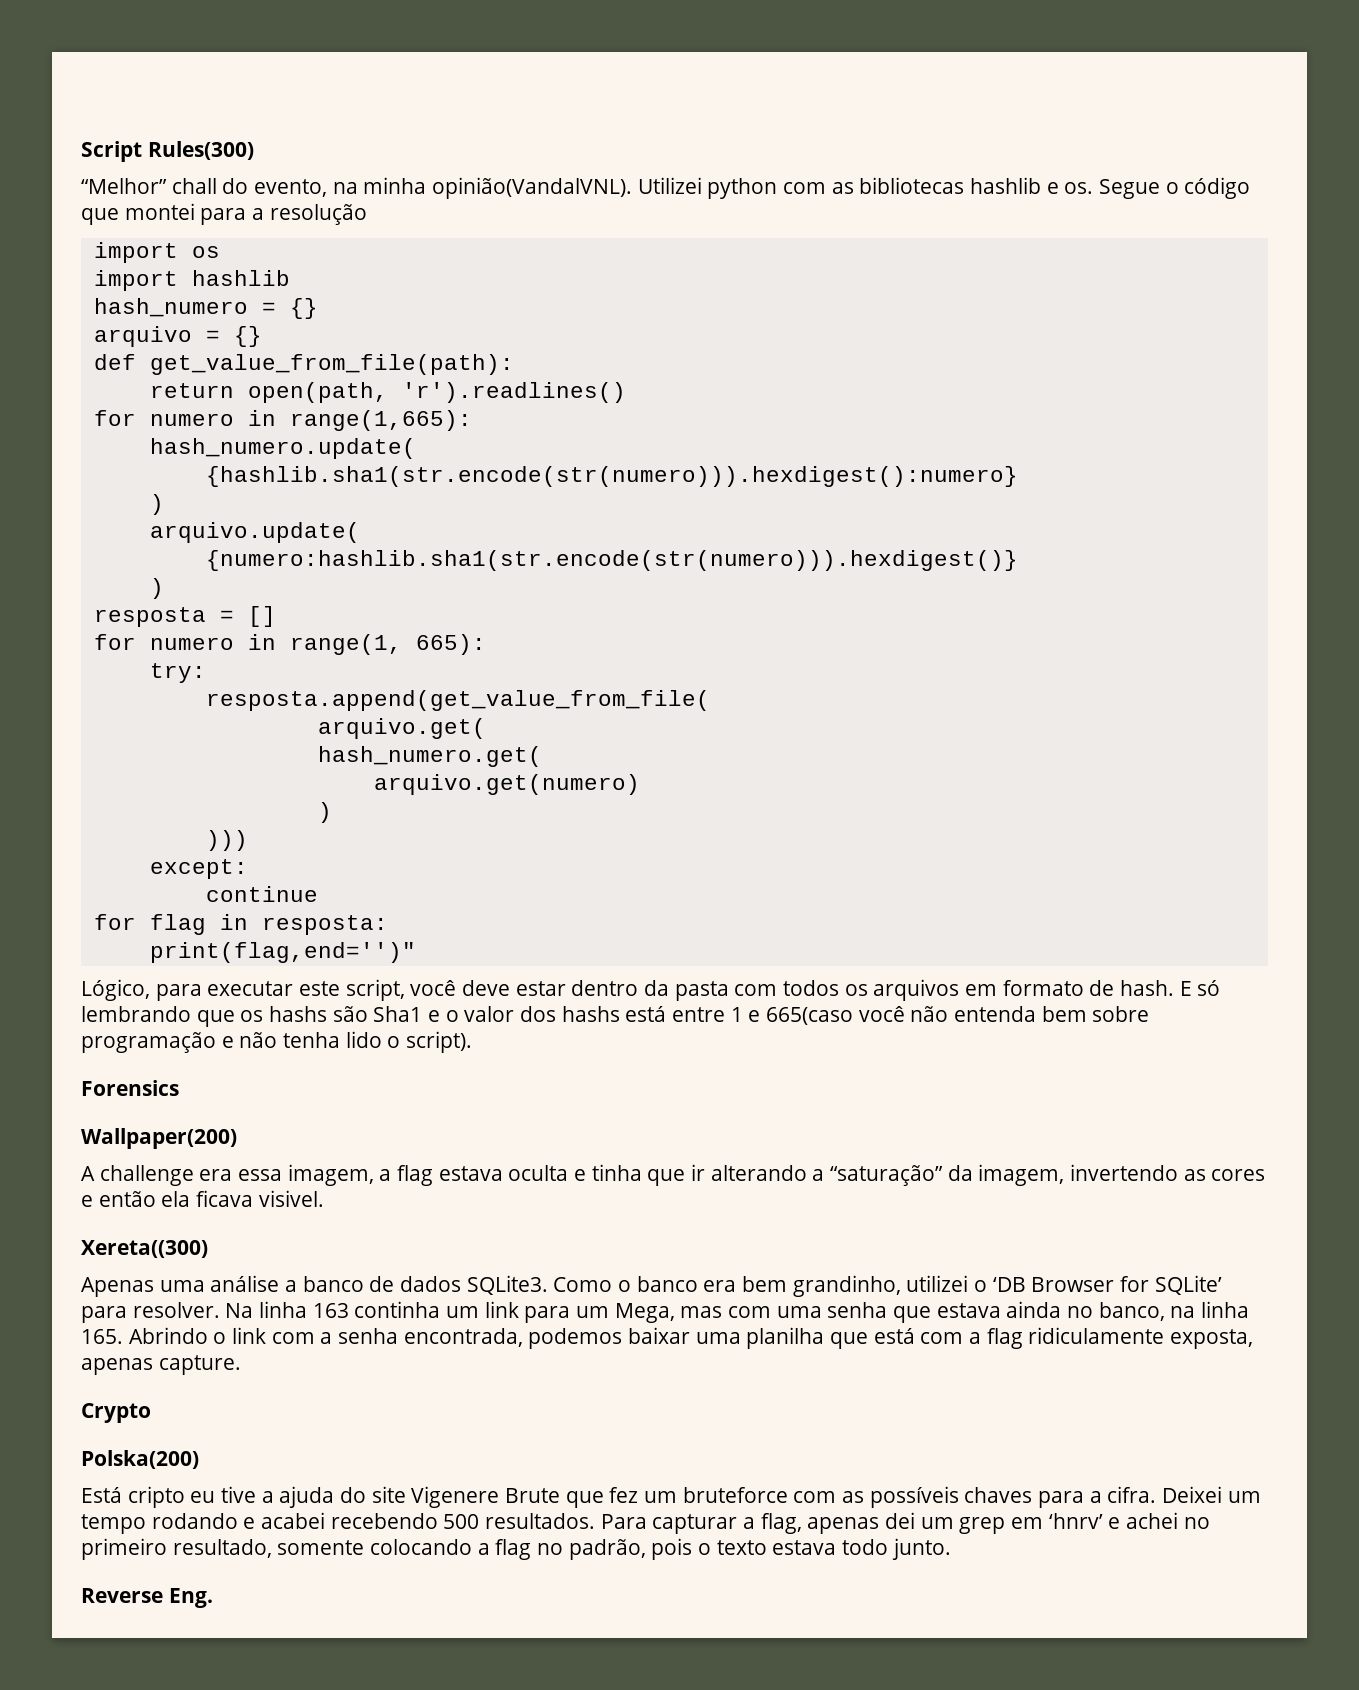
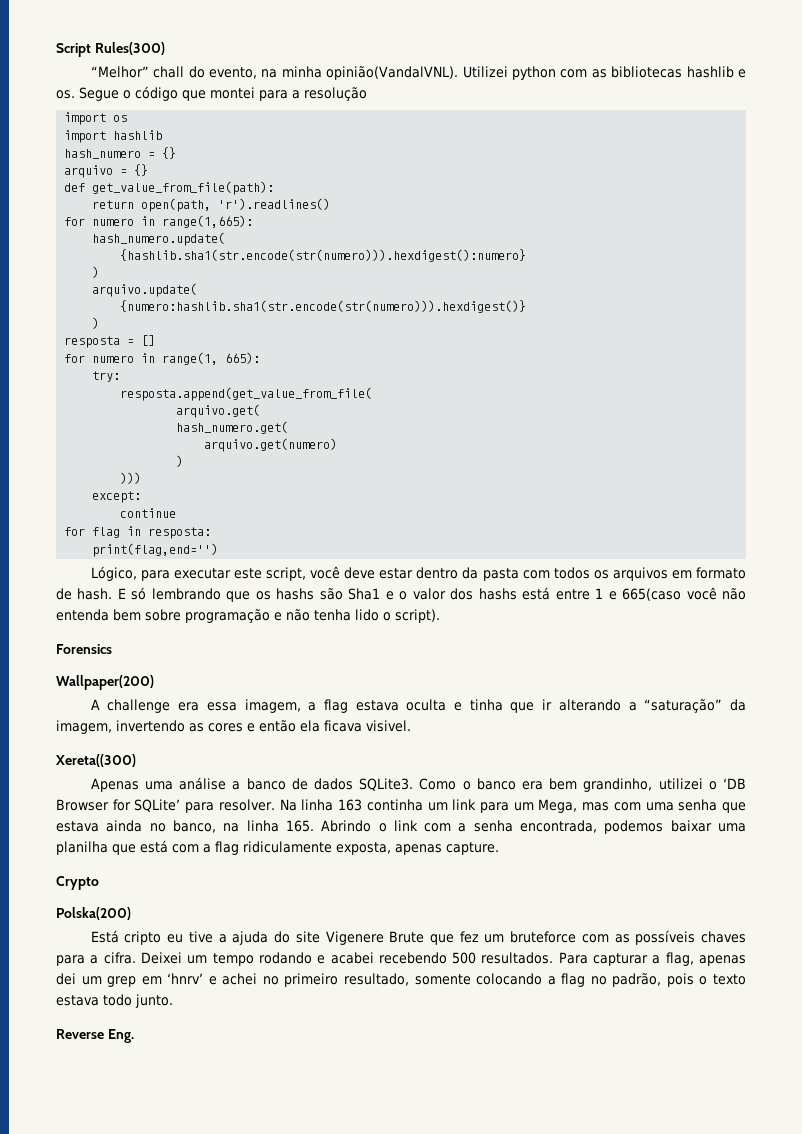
[149,942,416,963] print(flag,end='')" -> [92,543,219,557] print(flag,end='')

